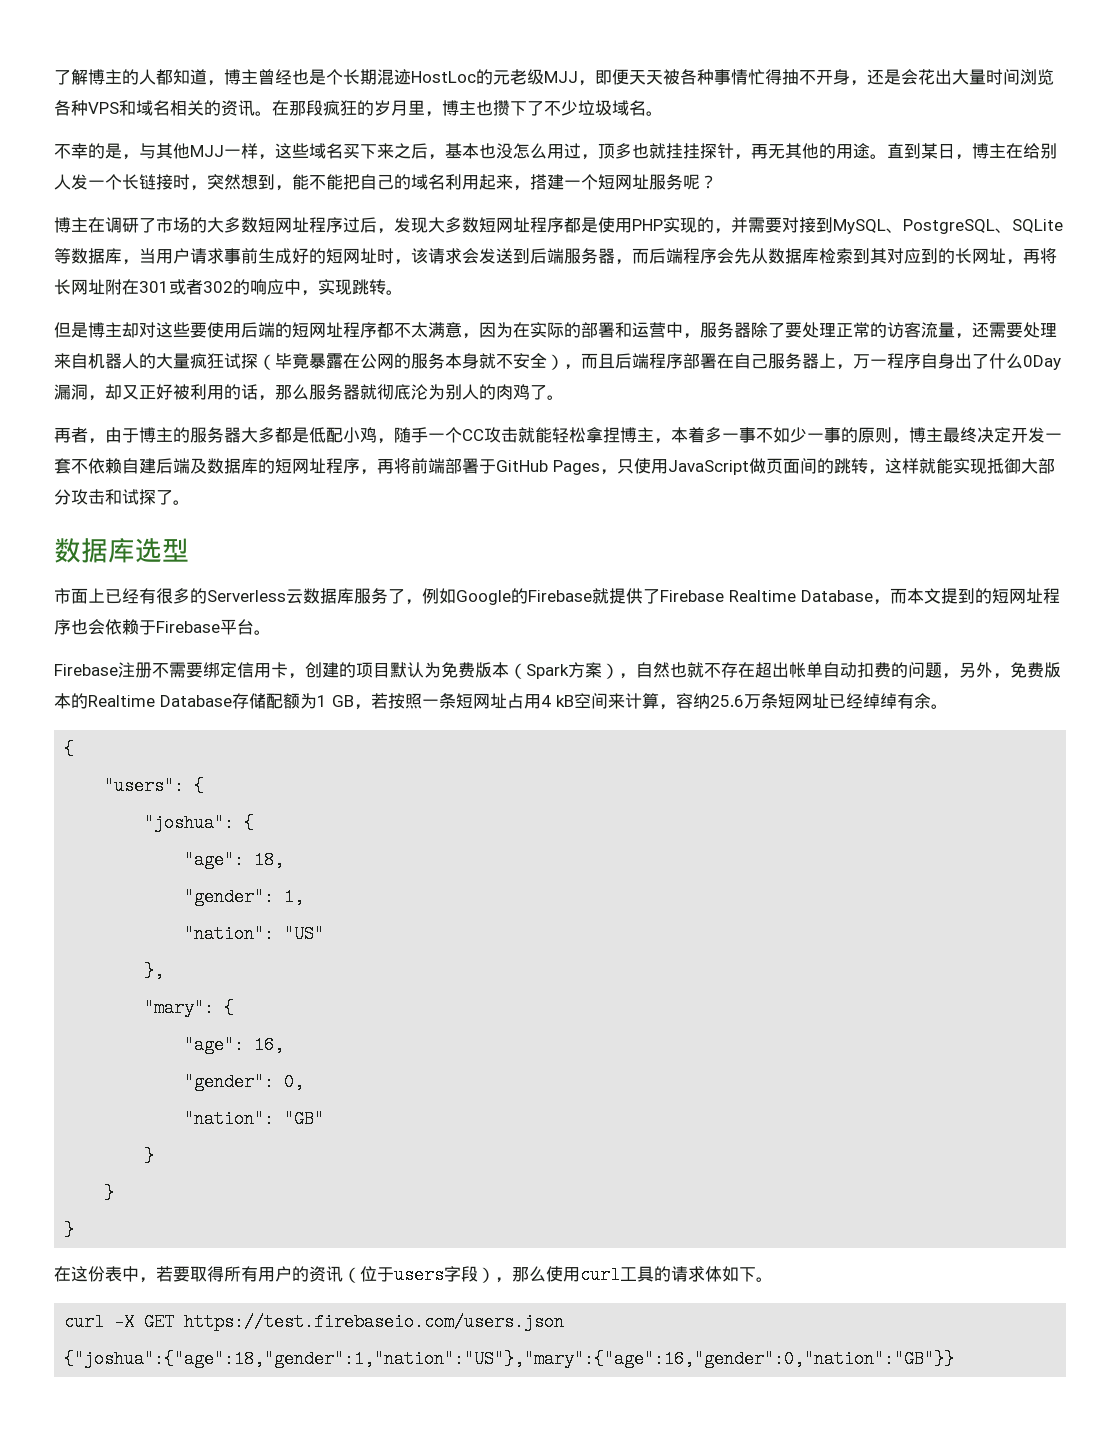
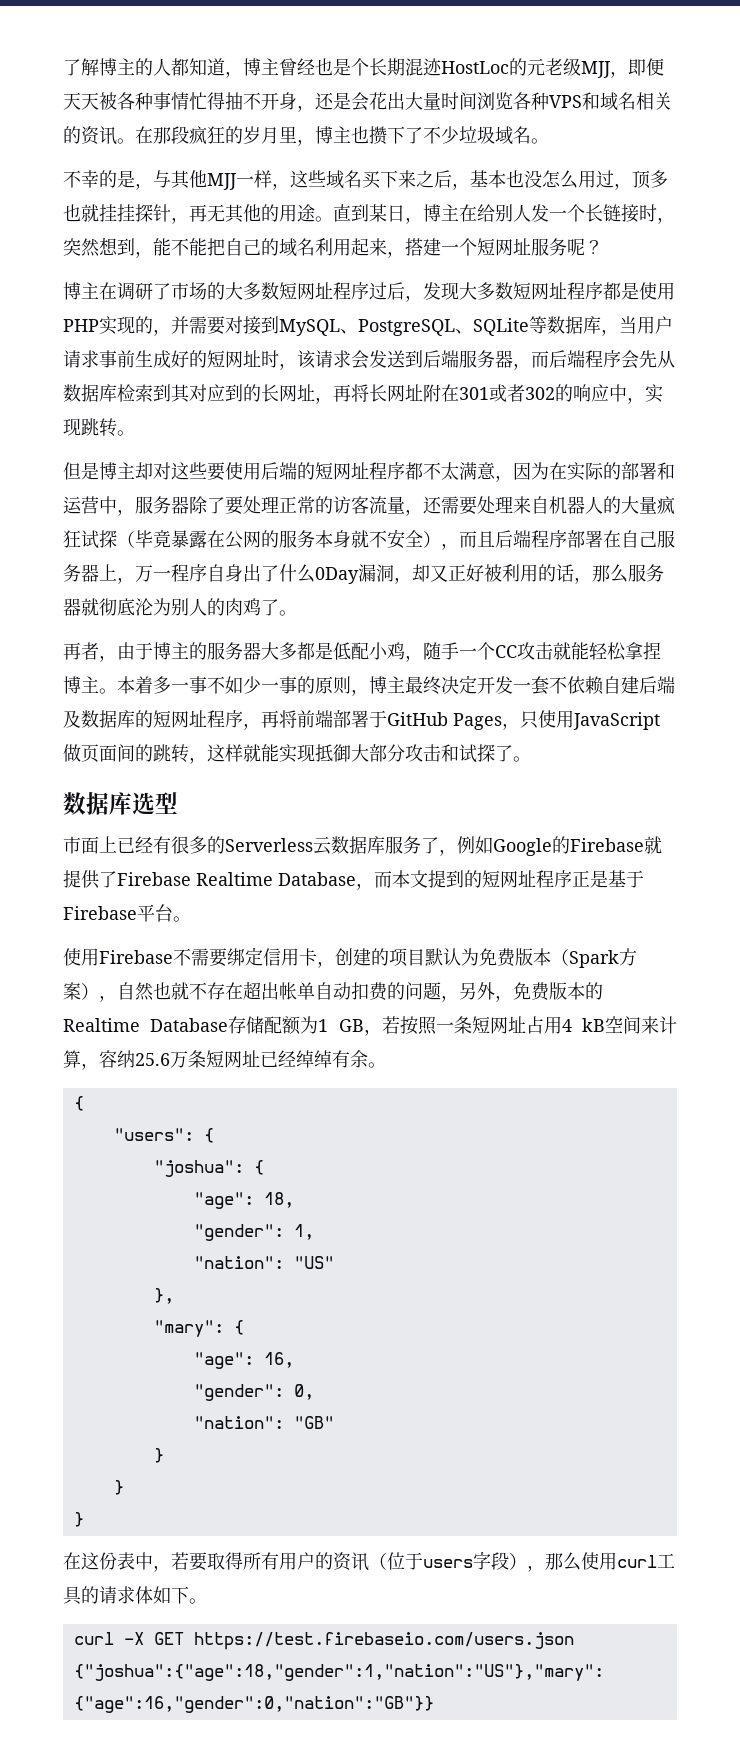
[654,438,671,444] ， -> [99,688,117,694] 。
[71,619,139,635] 也会依赖 -> [572,870,626,888] 正是基
[54,662,152,678] Firebase注册 -> [63,948,173,966] 使用Firebase

